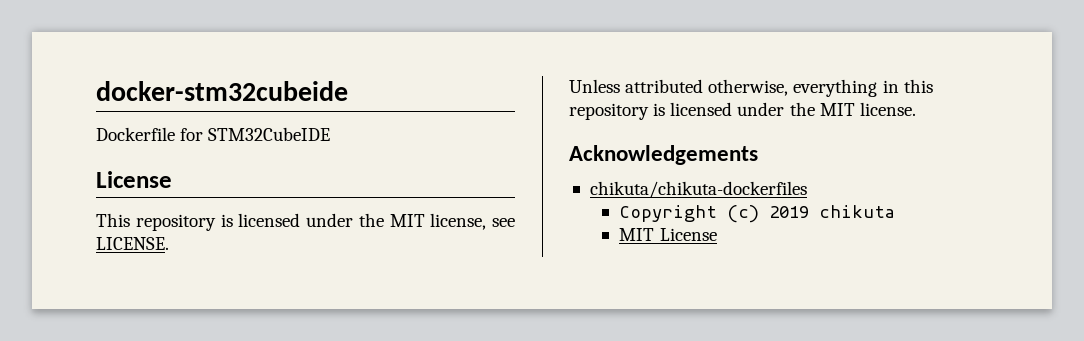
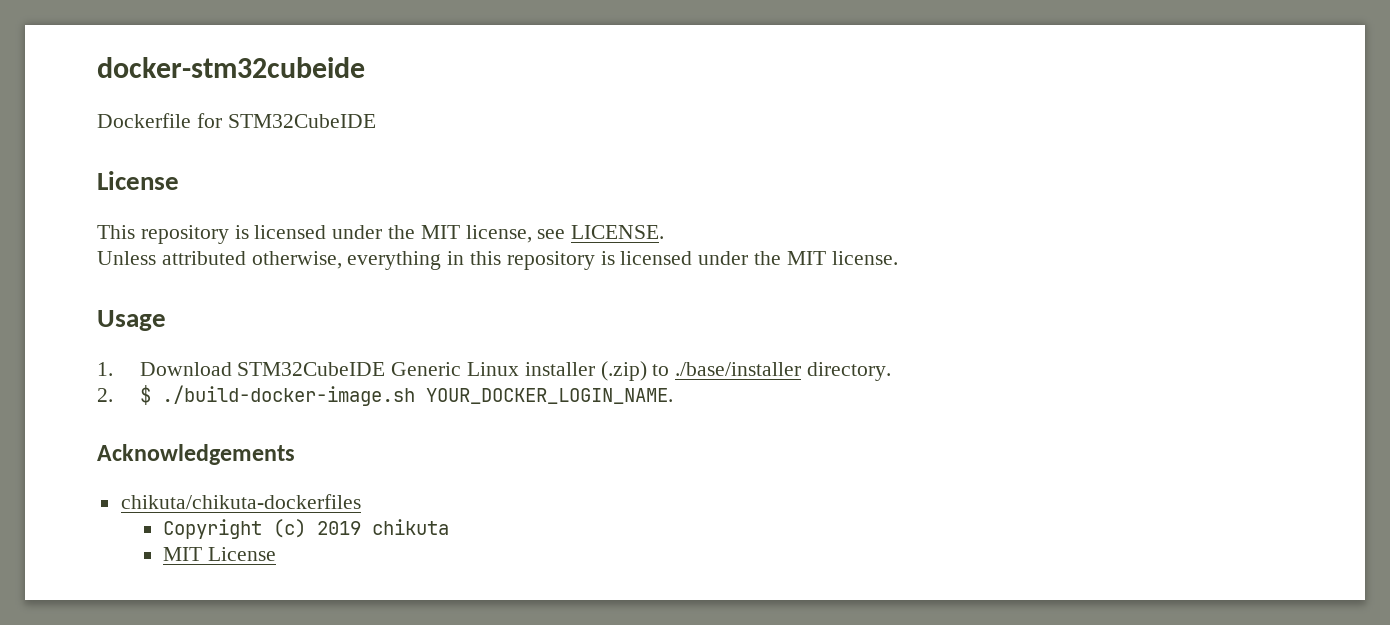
(916, 109) none -> [97,310,166,331] [97,361,891,381] [97,385,673,406] // Usage // 1. Download STM32CubeIDE Generic Linux installer (.zip) to ./base/installer directory. // 2. $ ./build-docker-image.sh YOUR_DOCKER_LOGIN_NAME.

